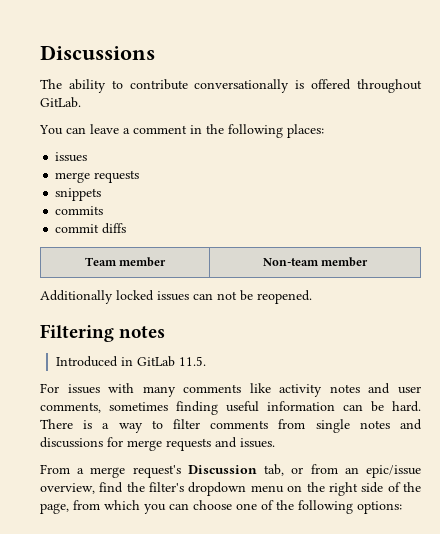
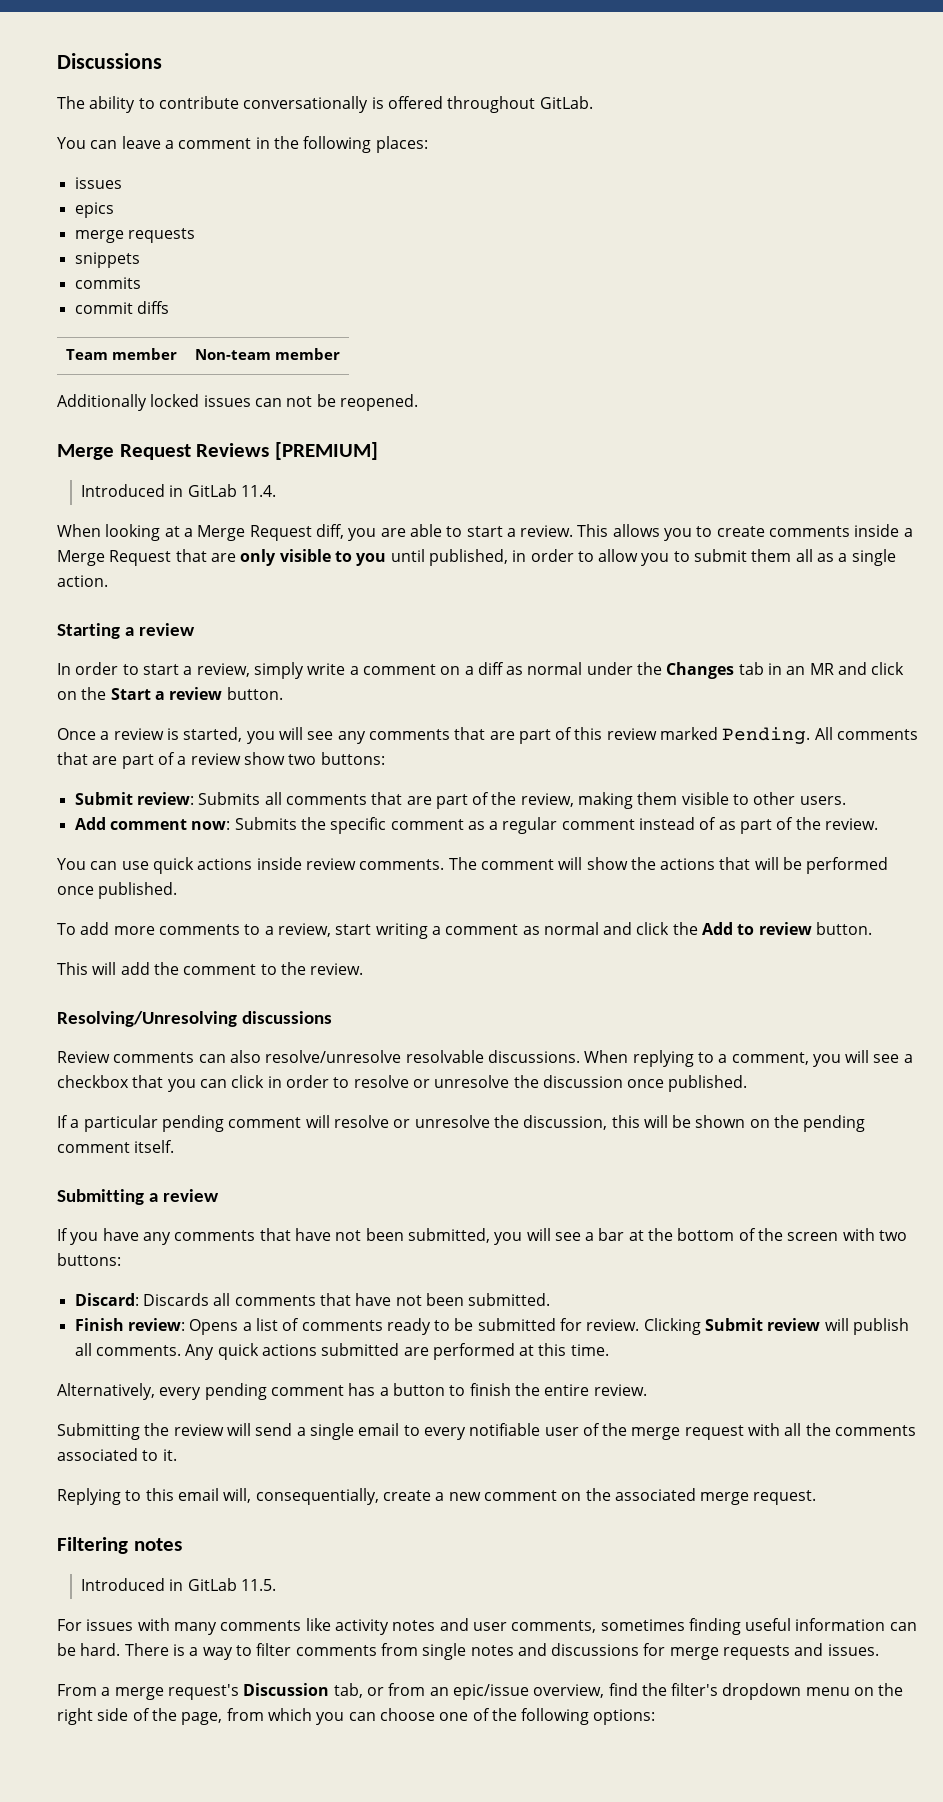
(88, 157) none -> [74,202,114,218] // epics
(312, 297) none -> [57,442,378,460] [80,484,276,497] [57,524,913,541] [57,549,896,566] [57,575,108,587] [57,623,196,639] [57,662,905,679] [57,687,283,700] [57,727,919,744] [57,752,385,769] [74,792,846,809] [74,817,879,834] [57,857,889,874] [57,882,178,899] [57,922,873,939] [57,962,364,975] [57,1011,333,1027] [57,1050,913,1067] [57,1075,748,1092] [57,1115,866,1132] [57,1140,175,1153] [57,1189,220,1205] [57,1228,908,1245] [57,1253,121,1266] [74,1293,551,1306] [74,1318,910,1335] [74,1343,609,1360] [57,1383,647,1400] [57,1423,917,1440] [57,1448,177,1461] [57,1488,817,1505] // Merge Request Reviews [PREMIUM] // Introduced in GitLab 11.4. // When looking at a Merge Request diff, you are able to start a review. This allows you to create comments inside a Merge Request that are only visible to you until published, in order to allow you to submit them all as a single action. // Starting a review // In order to start a review, simply write a comment on a diff as normal under the Changes tab in an MR and click on the Start a review button. // Once a review is started, you will see any comments that are part of this review marked Pending. All comments that are part of a review show two buttons: // Submit review: Submits all comments that are part of the review, making them visible to other users. // Add comment now: Submits the specific comment as a regular comment instead of as part of the review. // You can use quick actions inside review comments. The comment will show the actions that will be performed once published. // To add more comments to a review, start writing a comment as normal and click the Add to review button. // This will add the comment to the review. // Resolving/Unresolving discussions // Review comments can also resolve/unresolve resolvable discussions. When replying to a comment, you will see a checkbox that you can click in order to resolve or unresolve the discussion once published. // If a particular pending comment will resolve or unresolve the discussion, this will be shown on the pending comment itself. // Submitting a review // If you have any comments that have not been submitted, you will see a bar at the bottom of the screen with two buttons: // Discard: Discards all comments that have not been submitted. // Finish review: Opens a list of comments ready to be submitted for review. Clicking Submit review will publish all comments. Any quick actions submitted are performed at this time. // Alternatively, every pending comment has a button to finish the entire review. // Submitting the review will send a single email to every notifiable user of the merge request with all the comments associated to it. // Replying to this email will, consequentially, create a new comment on the associated merge request.

